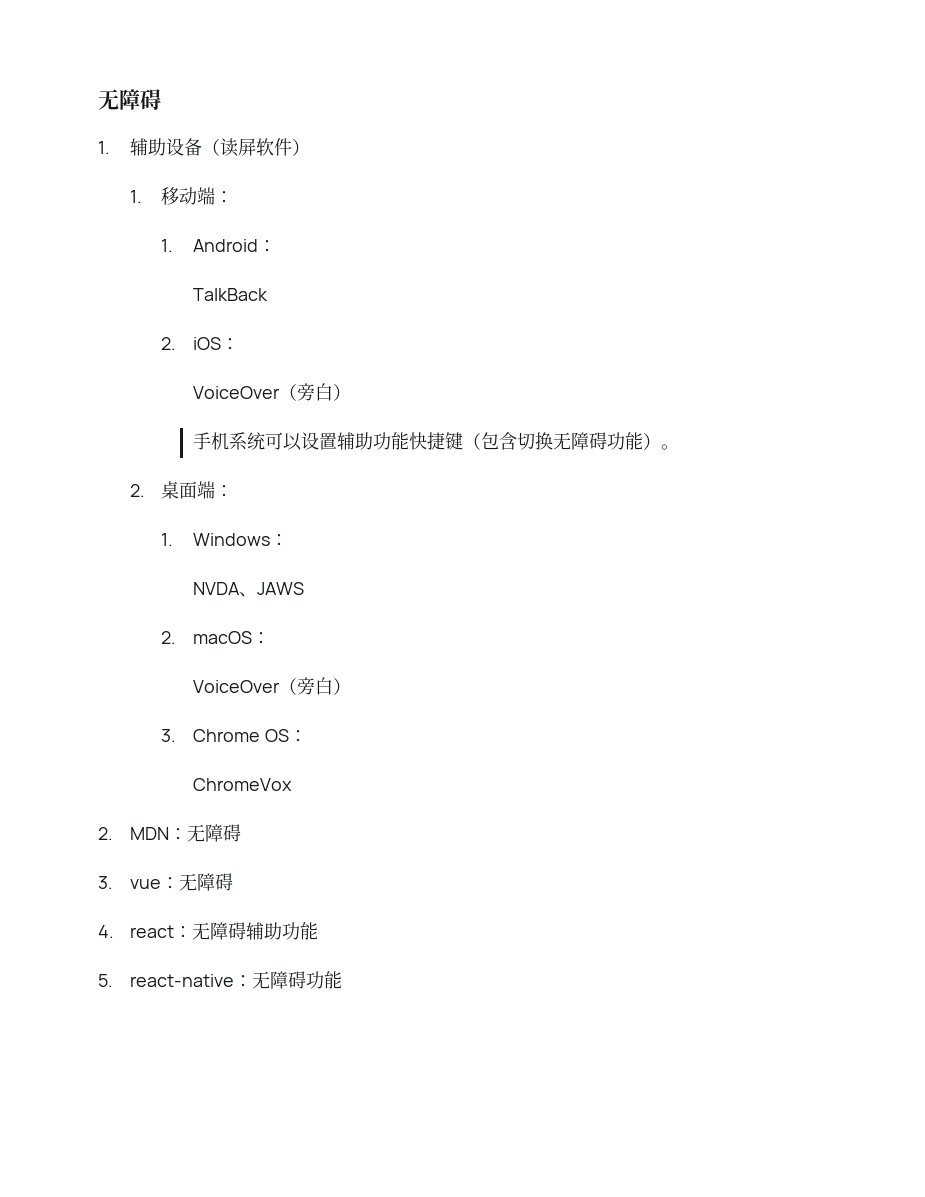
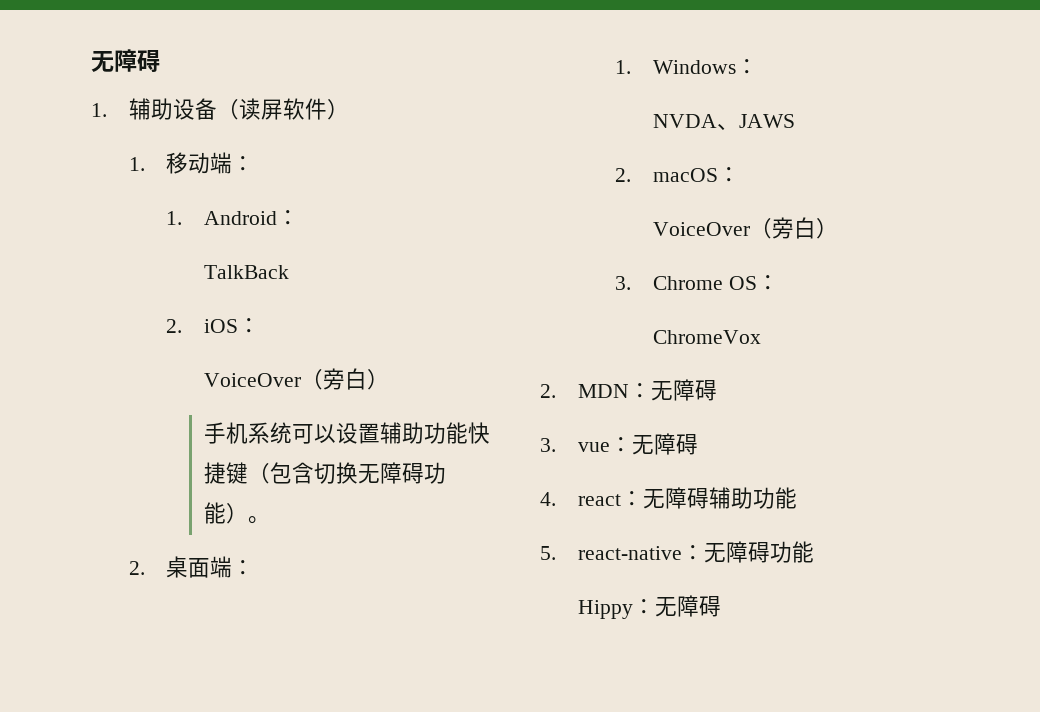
(342, 980) none -> [577,595,721,619] // Hippy：无障碍

